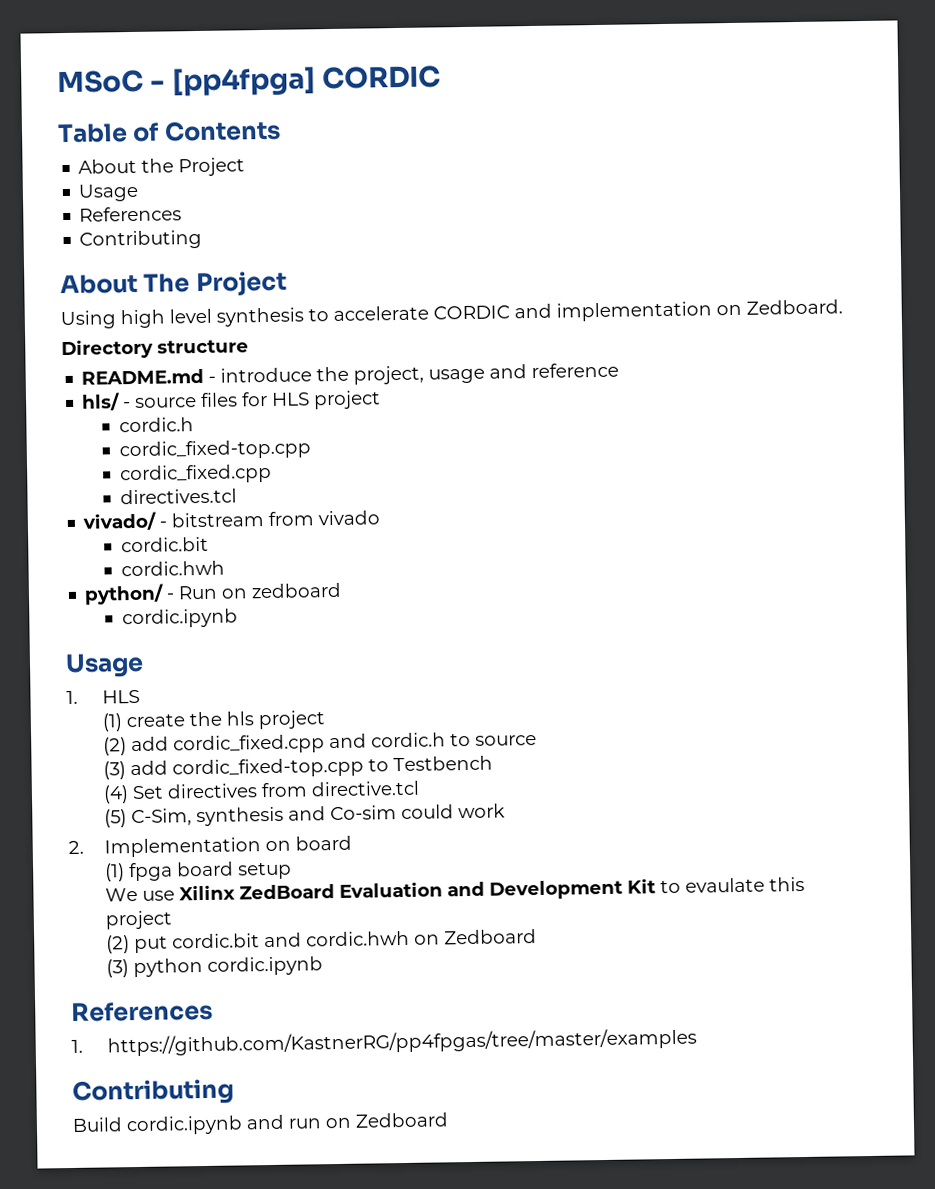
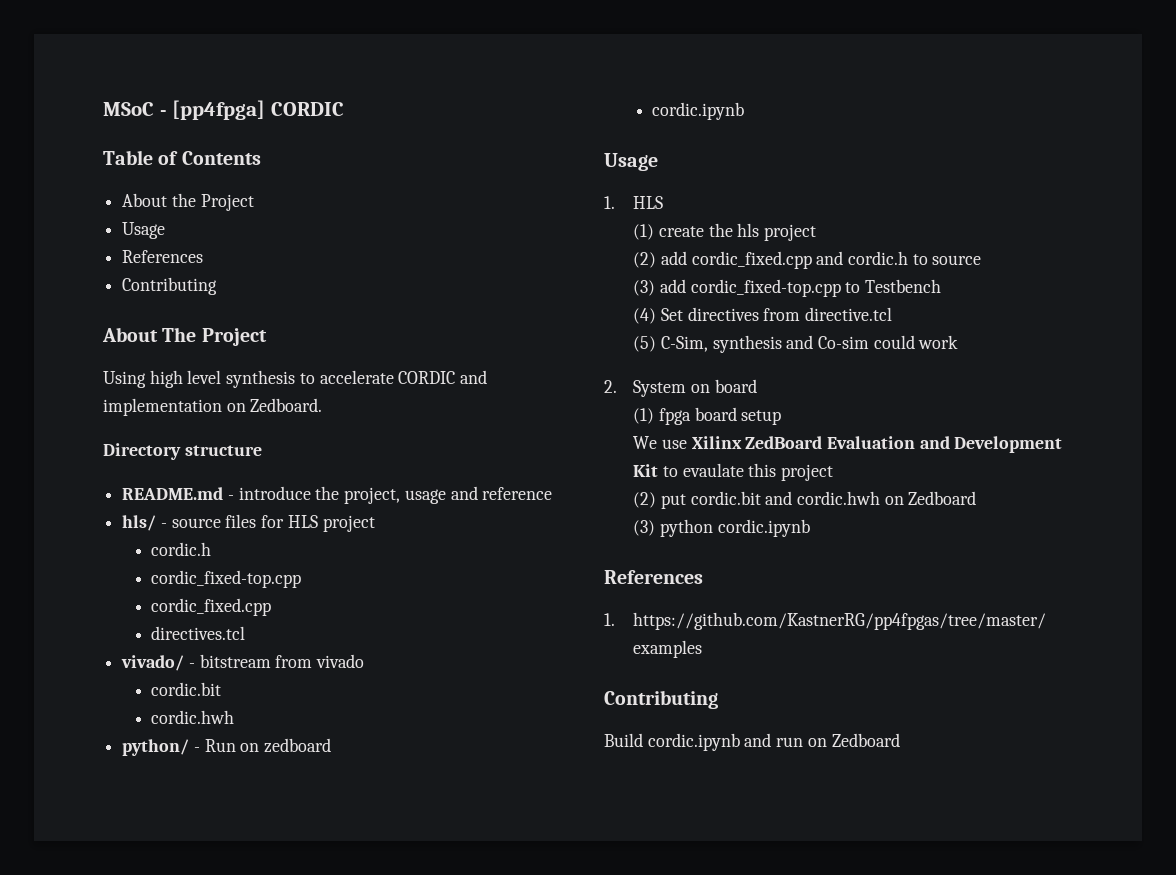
[104,837,262,858] Implementation -> [633,380,687,397] System

